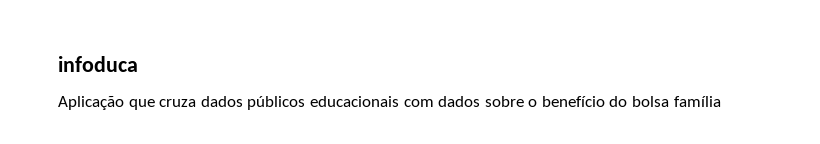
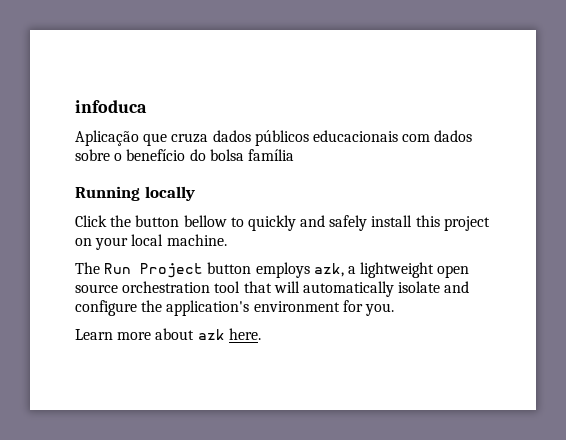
(721, 101) none -> [75,186,195,201] [75,215,490,231] [75,234,227,250] [75,262,470,278] [75,281,470,297] [75,300,394,316] [75,328,261,340] // Running locally // Click the button bellow to quickly and safely install this project on your local machine. // The Run Project button employs azk, a lightweight open source orchestration tool that will automatically isolate and configure the application's environment for you. // Learn more about azk here.

